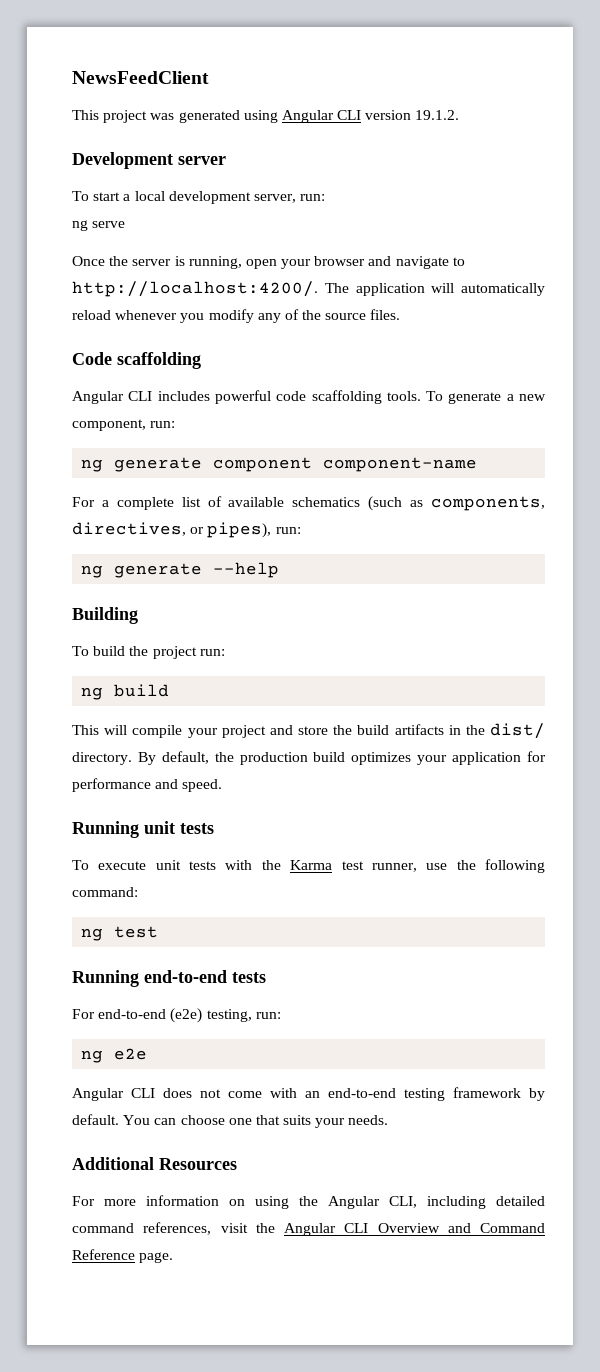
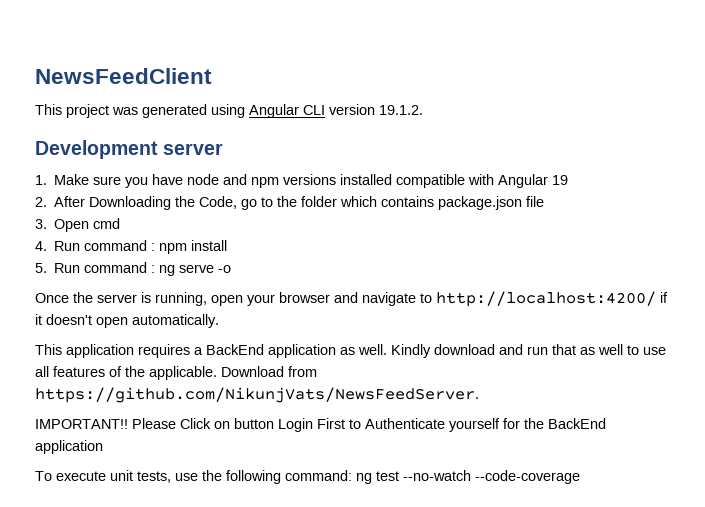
[72,191,326,204] To start a local development server, run: // -> [35,174,569,188] [35,196,545,210] [35,218,121,232] [35,240,228,254] [35,262,156,273] 1. Make sure you have node and npm versions installed compatible with Angular 19 // 2. After Downloading the Code, go to the folder which contains package.json file // 3. Open cmd // 4. Run command : npm install // 5. Run command :
(126, 224) none -> [218,265,232,273] -o
[72,281,545,297] [72,309,401,323] [72,352,201,369] [72,390,546,404] [72,419,176,431] [81,457,478,472] [72,496,545,511] [72,522,301,538] [81,562,280,578] [72,607,138,624] [72,646,225,659] [81,684,170,700] [72,723,545,739] [72,751,547,765] [72,778,223,792] [72,821,214,838] [72,860,417,872] http://localhost:4200/. The application will automatically reload whenever you modify any of the source files. // Code scaffolding // Angular CLI includes powerful code scaffolding tools. To generate a new component, run: // ng generate component component-name // For a complete list of available schematics (such as components, directives, or pipes), run: // ng generate --help // Building // To build the project run: // ng build // This will compile your project and store the build artifacts in the dist/ directory. By default, the production build optimizes your application for performance and speed. // Running unit tests // To execute unit tests with the Karma test runner, -> [436,291,668,307] [35,314,219,328] [35,344,666,358] [35,366,317,380] [35,387,479,403] [35,418,606,432] [35,440,103,454] [35,470,171,483] http://localhost:4200/ if it doesn't open automatically. // This application requires a BackEnd application as well. Kindly download and run that as well to use all features of the applicable. Download from https://github.com/NikunjVats/NewsFeedServer. // IMPORTANT!! Please Click on button Login First to Authenticate yourself for the BackEnd application // To execute unit tests,
(138, 892) // -> (352, 475) none
[72,970,266,987] [72,1008,281,1023] [81,1048,148,1063] [72,1087,545,1101] [72,1114,389,1128] [72,1157,237,1170] [72,1195,545,1209] [72,1222,545,1236] [72,1249,174,1263] // Running end-to-end tests // For end-to-end (e2e) testing, run: // ng e2e // Angular CLI does not come with an end-to-end testing framework by default. You can choose one that suits your needs. // Additional Resources // For more information on using the Angular CLI, including detailed command references, visit the Angular CLI Overview and Command Reference page. -> [403,470,580,484] --no-watch --code-coverage

